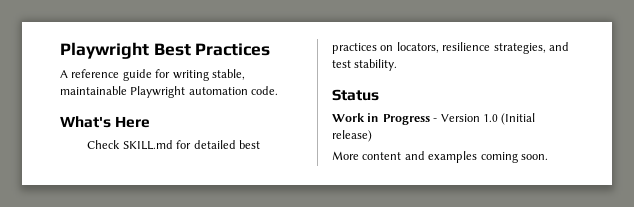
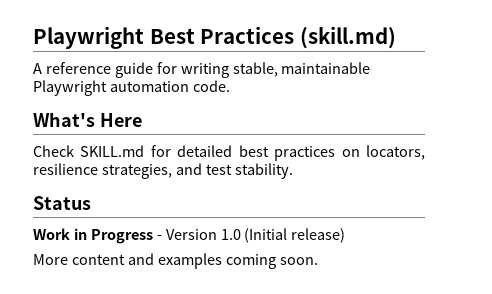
(271, 49) none -> [299,26,396,49] (skill.md)

